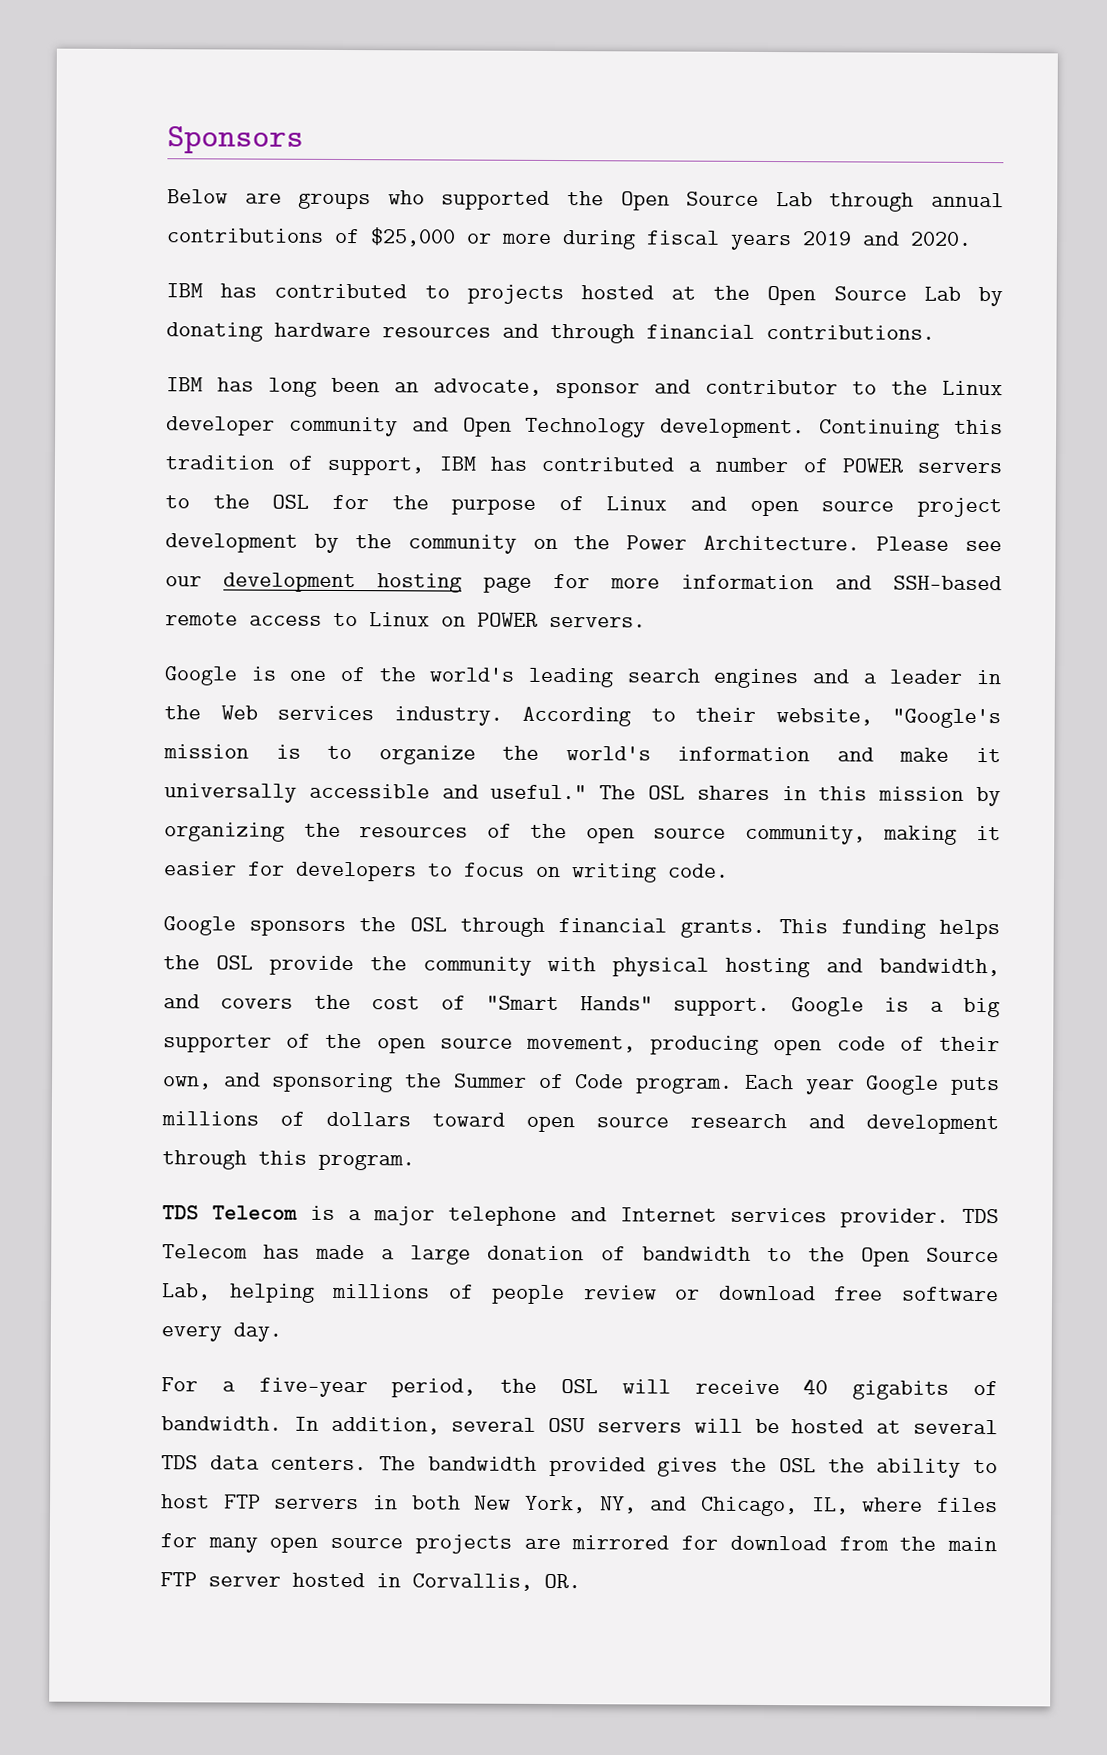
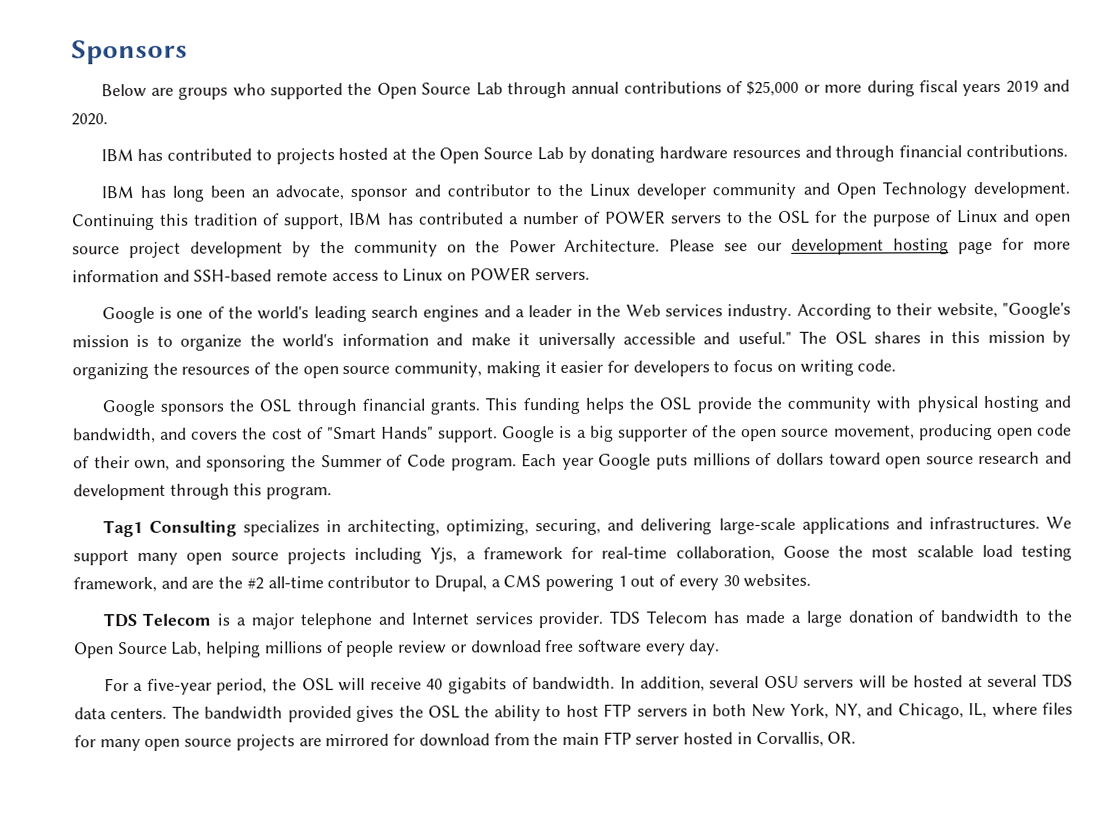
(415, 1162) none -> [102,516,1073,538] [73,544,1073,566] [73,573,812,593] // Tag1 Consulting specializes in architecting, optimizing, securing, and delivering large-scale applications and infrastructures. We support many open source projects including Yjs, a framework for real-time collaboration, Goose the most scalable load testing framework, and are the #2 all-time contributor to Drupal, a CMS powering 1 out of every 30 websites.

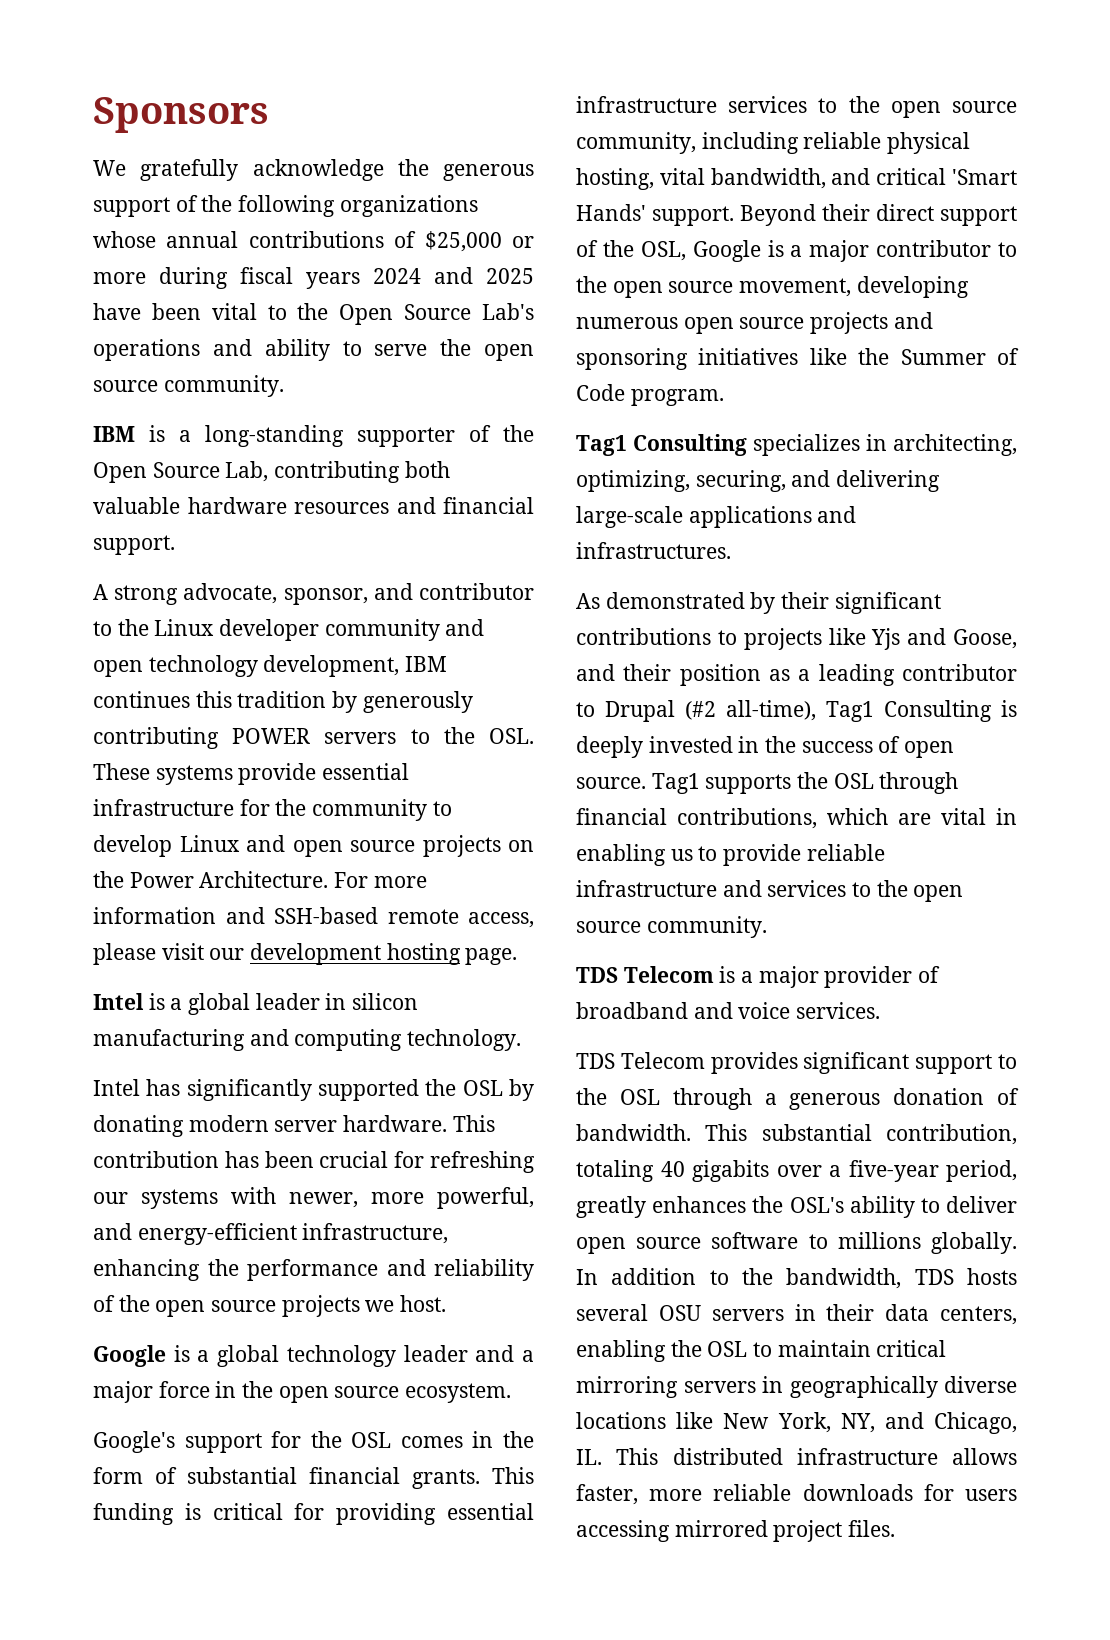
[100,81,567,100] Below are groups who supported the Open Source Lab through -> [93,159,534,181] [93,195,478,217] [93,231,156,248] We gratefully acknowledge the generous support of the following organizations whose
[1005,79,1070,93] [71,113,108,126] [100,144,1068,165] [100,184,408,202] 2019 and 2020. // IBM has contributed to projects hosted at the Open Source Lab by donating hardware resources and through financial contributions. // IBM has long been an advocate, sponsor -> [373,267,534,284] [93,303,534,325] [93,339,534,361] [93,375,284,397] [93,425,534,447] [93,461,450,483] [93,497,534,514] [93,535,175,555] [93,583,368,605] 2024 and 2025 have been vital to the Open Source Lab's operations and ability to serve the open source community. // IBM is a long-standing supporter of the Open Source Lab, contributing both valuable hardware resources and financial support. // A strong advocate, sponsor,
[835,181,1071,199] [72,209,1072,231] [72,237,1025,259] Open Technology development. Continuing this tradition of support, IBM has contributed a number of POWER servers to the OSL for the purpose of Linux and open source project development by the community on the Power Architecture. Please see our development hosting page for -> [93,655,448,677] [93,691,473,713] [93,727,534,749] [93,763,410,785] [93,799,452,821] [93,835,534,857] [93,871,369,888] open technology development, IBM continues this tradition by generously contributing POWER servers to the OSL. These systems provide essential infrastructure for the community to develop Linux and open source projects on the Power Architecture. For
[331,267,590,282] [101,302,1072,324] [72,330,1072,351] [72,359,897,380] [101,395,1071,417] [73,423,1072,444] [73,455,287,472] access to Linux on POWER servers. // Google is one of the world's leading search engines and a leader in the Web services industry. According to their website, "Google's mission is to organize the world's information and make it universally accessible and useful." The OSL shares in this mission by organizing the resources of the open source community, making it easier for developers to focus on writing code. // Google sponsors the OSL through financial grants. This funding helps the OSL provide the community with physical hosting and bandwidth, and covers the cost of "Smart Hands" support. Google is a big supporter of the open source movement, producing open code of their own, and sponsoring -> [468,912,534,928] [93,943,518,965] [93,993,419,1015] [93,1029,522,1051] [93,1079,534,1101] [93,1115,495,1137] [93,1151,535,1173] [93,1187,534,1209] [93,1223,449,1245] [93,1259,534,1281] [93,1295,447,1317] [93,1345,534,1367] [93,1381,512,1403] [93,1431,534,1453] [93,1467,534,1489] [93,1503,534,1525] [576,96,1017,118] [576,132,971,154] [576,168,1017,190] [576,204,1017,226] [576,240,1017,262] [576,276,969,298] [576,312,933,334] [576,348,847,370] access, please visit our development hosting page. // Intel is a global leader in silicon manufacturing and computing technology. // Intel has significantly supported the OSL by donating modern server hardware. This contribution has been crucial for refreshing our systems with newer, more powerful, and energy-efficient infrastructure, enhancing the performance and reliability of the open source projects we host. // Google is a global technology leader and a major force in the open source ecosystem. // Google's support for the OSL comes in the form of substantial financial grants. This funding is critical for providing essential infrastructure services to the open source community, including reliable physical hosting, vital bandwidth, and critical 'Smart Hands' support. Beyond their direct support of the OSL, Google is a major contributor to the open source movement, developing numerous open source projects and sponsoring initiatives like
[521,451,1072,470] [73,483,333,501] Each year Google puts millions of dollars toward open source research and development through this program. -> (724, 397) none
[1046,516,1073,529] [73,544,1073,566] [73,573,812,593] We support many open source projects including Yjs, a framework for real-time collaboration, Goose the most scalable load testing framework, and are the #2 all-time contributor to Drupal, a CMS powering 1 out of every 30 websites. -> [576,592,941,614] [576,628,1017,650] [576,664,1017,686] [576,700,1017,722] [576,736,955,758] [576,772,959,794] [576,808,1017,829] [576,844,885,866] [576,880,964,902] [576,916,767,938] // As demonstrated by their significant contributions to projects like Yjs and Goose, and their position as a leading contributor to Drupal (#2 all-time), Tag1 Consulting is deeply invested in the success of open source. Tag1 supports the OSL through financial contributions, which are vital in enabling us to provide reliable infrastructure and services to the open source community.
[299,609,1072,630] [74,639,721,659] [103,673,1074,695] [74,703,747,723] telephone and Internet services provider. TDS Telecom has made a large donation of bandwidth to the Open Source Lab, helping millions of people review or download free software every day. // For a five-year period, the OSL will receive 40 gigabits of bandwidth. In addition, several OSU servers will be hosted at several TDS data centers. The bandwidth provided gives the OSL the ability to host FTP servers in both -> [824,966,941,988] [576,1002,881,1019] [576,1052,1017,1074] [576,1088,1019,1110] [576,1124,1017,1145] [576,1160,1017,1182] [576,1196,1017,1218] [576,1232,1017,1254] [576,1268,1017,1289] [576,1304,1017,1325] [576,1340,947,1362] [576,1376,1017,1398] [576,1412,714,1429] provider of broadband and voice services. // TDS Telecom provides significant support to the OSL through a generous donation of bandwidth. This substantial contribution, totaling 40 gigabits over a five-year period, greatly enhances the OSL's ability to deliver open source software to millions globally. In addition to the bandwidth, TDS hosts several OSU servers in their data centers, enabling the OSL to maintain critical mirroring servers in geographically diverse locations like
[968,702,1073,719] [74,731,857,752] IL, where files for many open source projects are mirrored for download from the main FTP server hosted in Corvallis, OR. -> [576,1448,1017,1465] [576,1484,1017,1505] [576,1520,896,1542] IL. This distributed infrastructure allows faster, more reliable downloads for users accessing mirrored project files.

